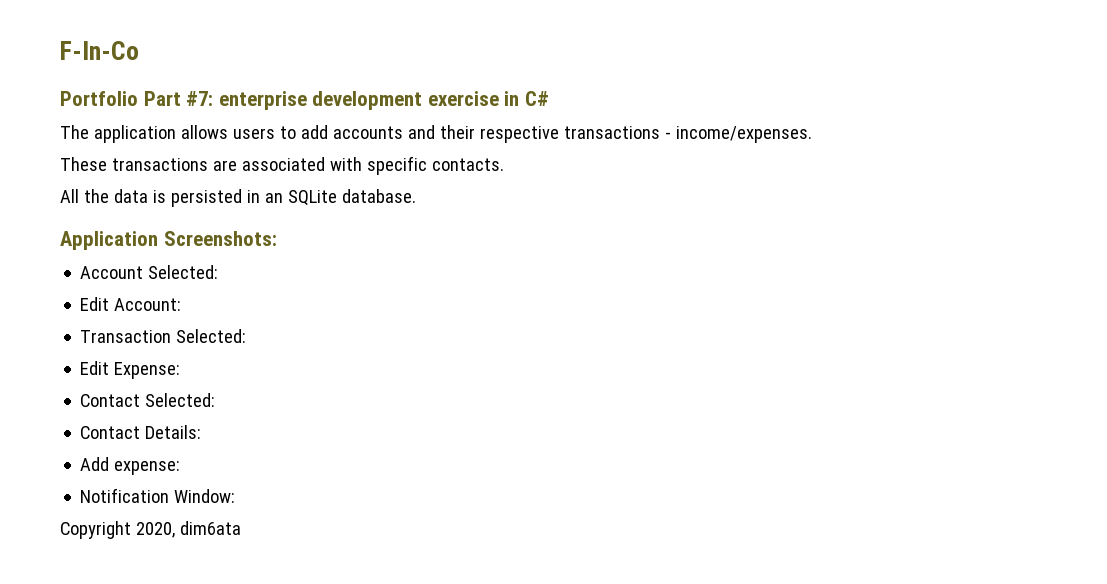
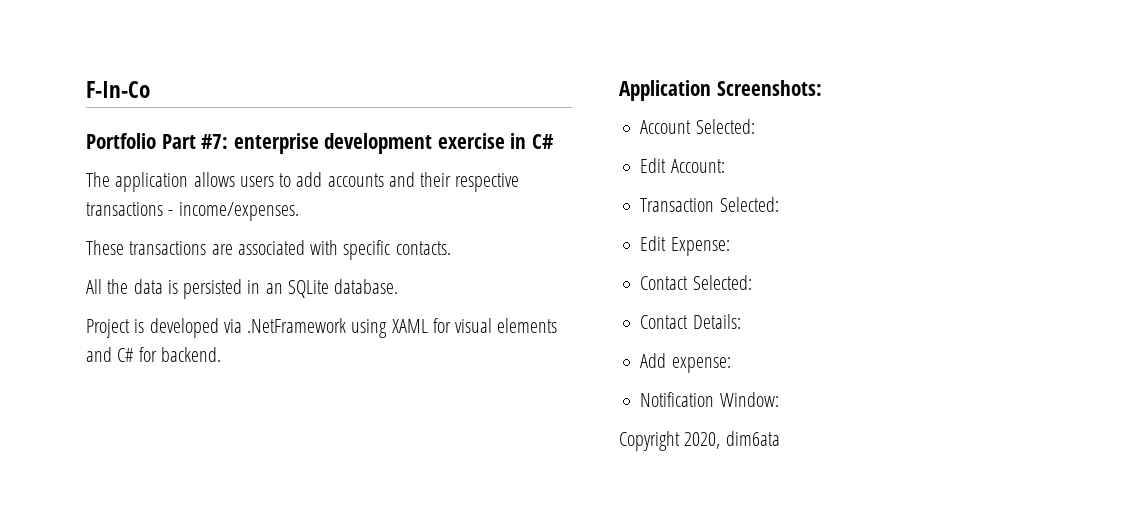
(416, 196) none -> [86,318,558,338] [86,347,221,362] // Project is developed via .NetFramework using XAML for visual elements and C# for backend.

